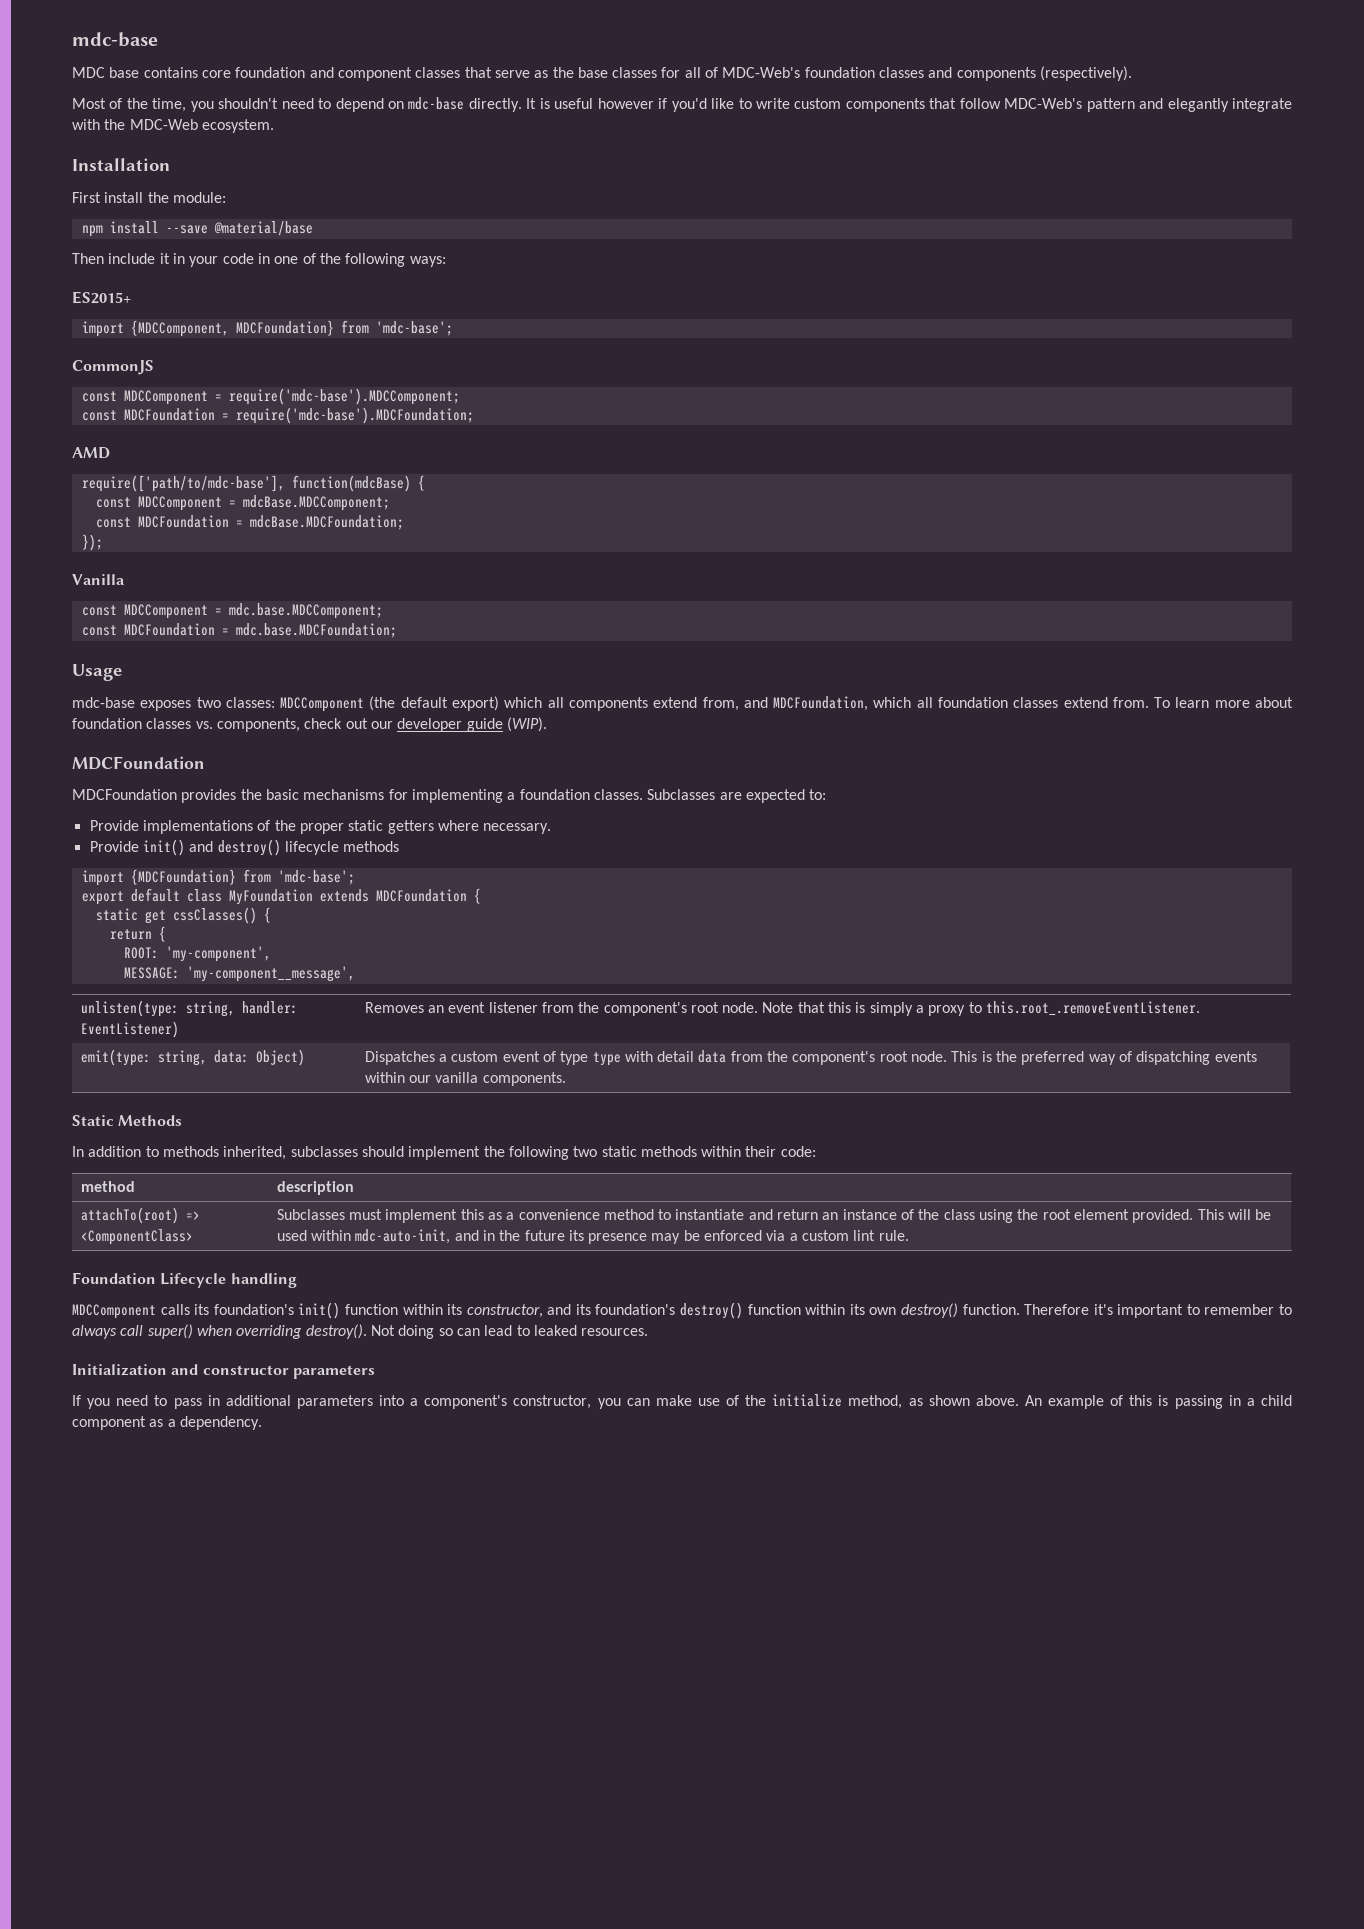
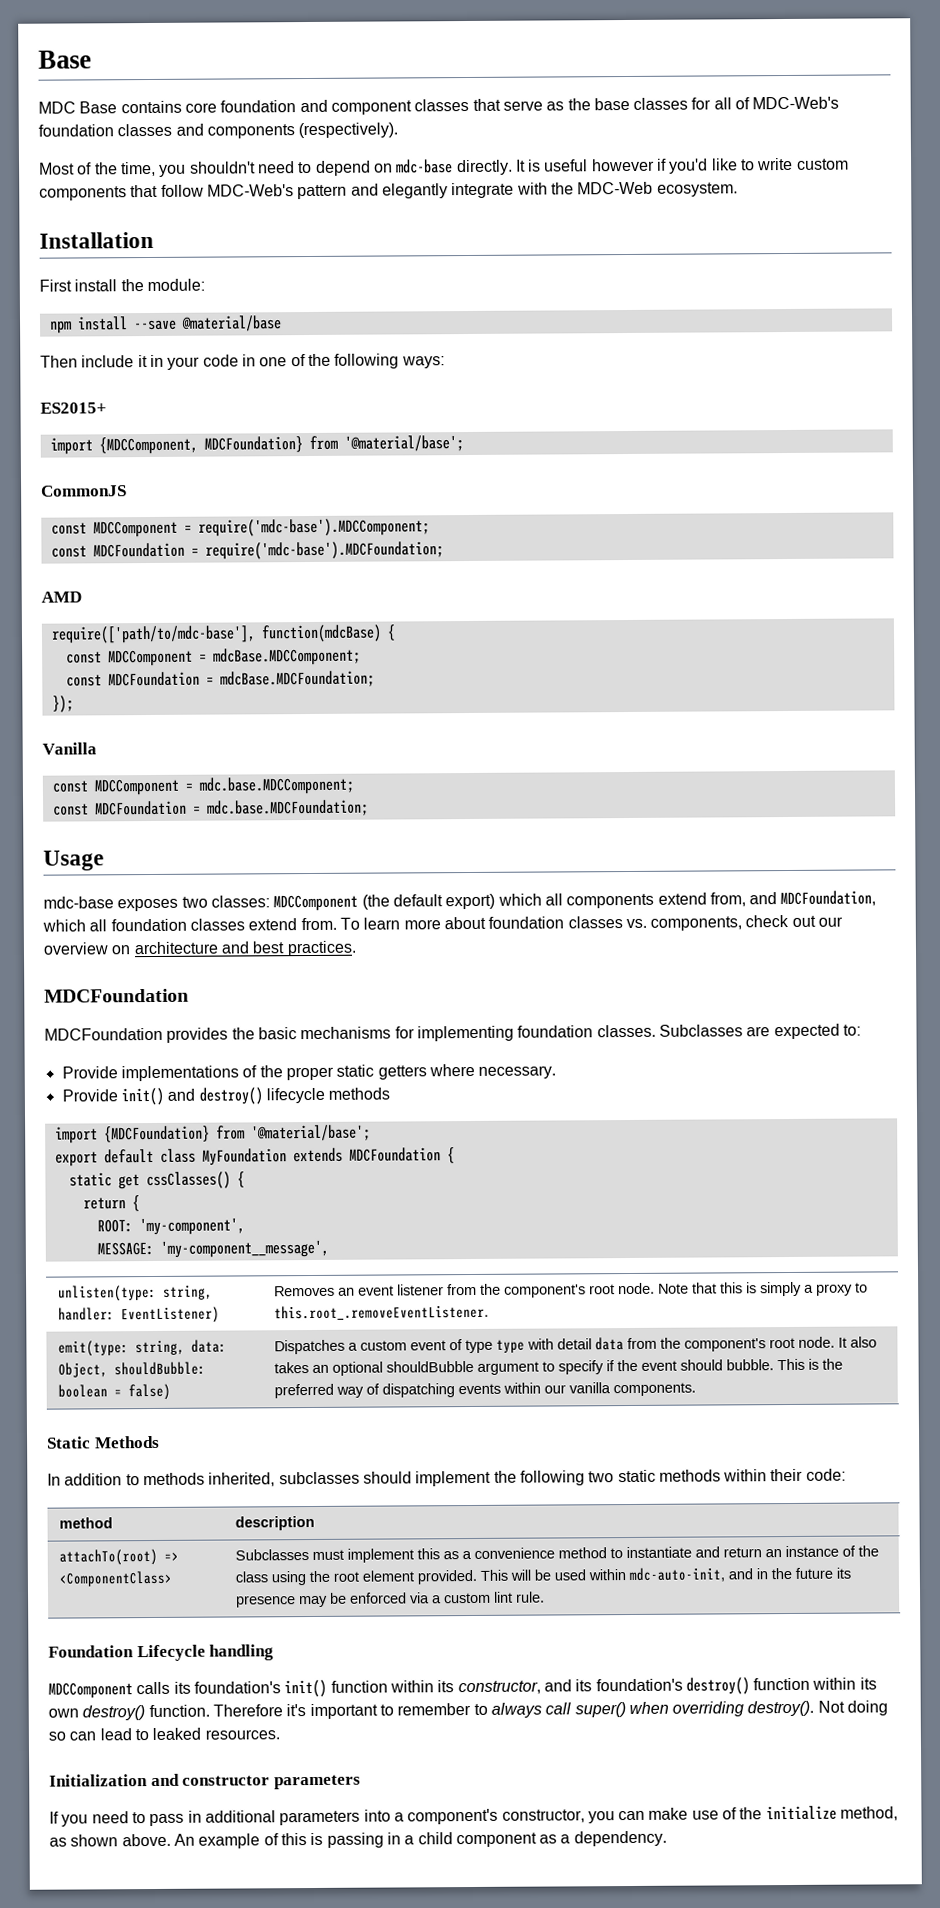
[72,32,158,47] mdc-base -> [38,50,92,69] Base
[109,67,140,78] base -> [79,101,118,114] Base
[375,321,453,336] 'mdc-base'; -> [343,435,464,452] '@material/base';
[397,717,547,732] developer guide (WIP). -> [43,940,357,957] overview on architecture and best practices.
[507,792,516,800] a -> (514, 1033) none
[277,870,355,885] 'mdc-base'; -> [250,1124,371,1142] '@material/base';
[255,1049,305,1066] Object) -> [57,1361,206,1378] [57,1383,171,1401] Object, shouldBubble: boolean = false)
(948, 1056) none -> [837,1336,877,1348] [273,1359,774,1376] It also takes an optional shouldBubble argument to specify if the event should bubble.

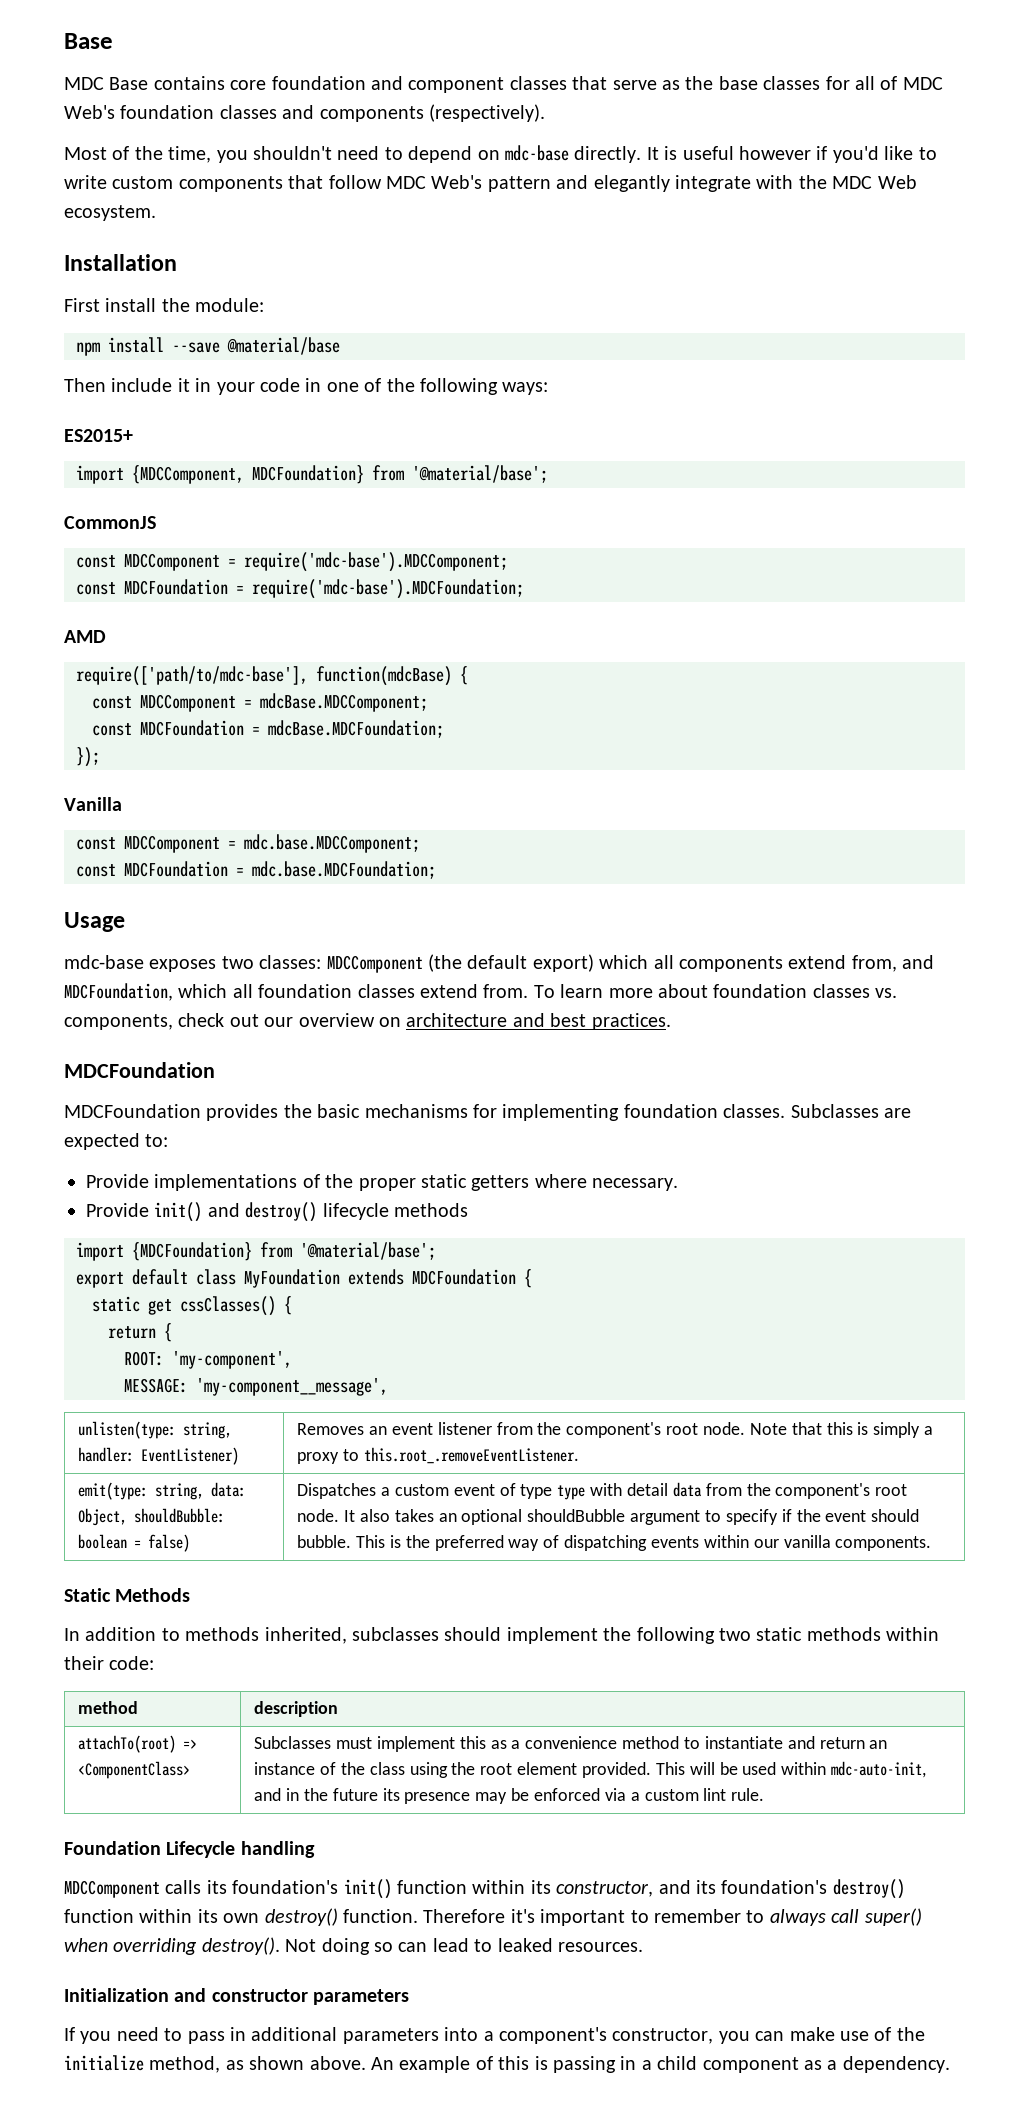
[752,96,840,110] MDC-Web's -> [902,77,943,90] [64,105,115,119] MDC Web's
[206,184,294,197] MDC-Web's -> [386,175,483,189] MDC Web's
[577,181,654,195] MDC-Web -> [832,175,917,189] MDC Web

